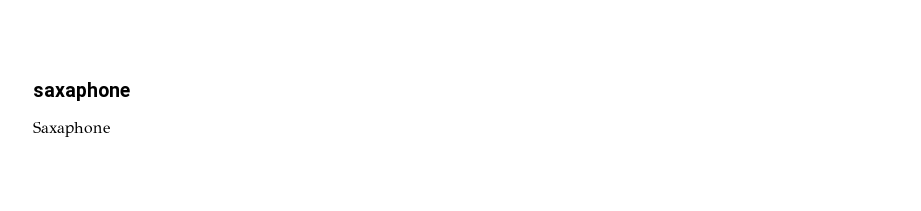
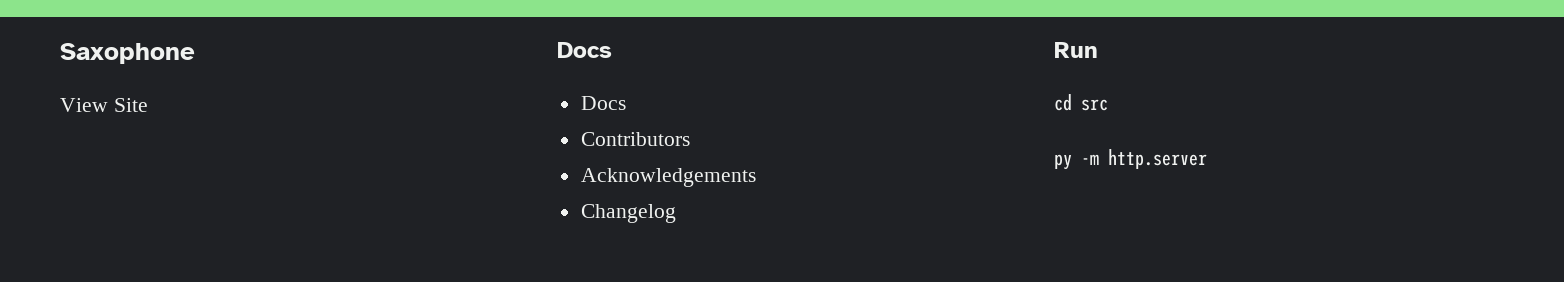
[33,82,130,101] [33,121,110,137] saxaphone // Saxaphone -> [60,43,195,64] [60,98,148,112] [557,42,612,58] [580,96,626,110] [580,132,690,146] [580,168,756,187] [580,204,676,223] [1054,42,1098,58] [1054,94,1108,111] [1054,149,1207,170] Saxophone // View Site // Docs // Docs // Contributors // Acknowledgements // Changelog // Run // cd src // py -m http.server

